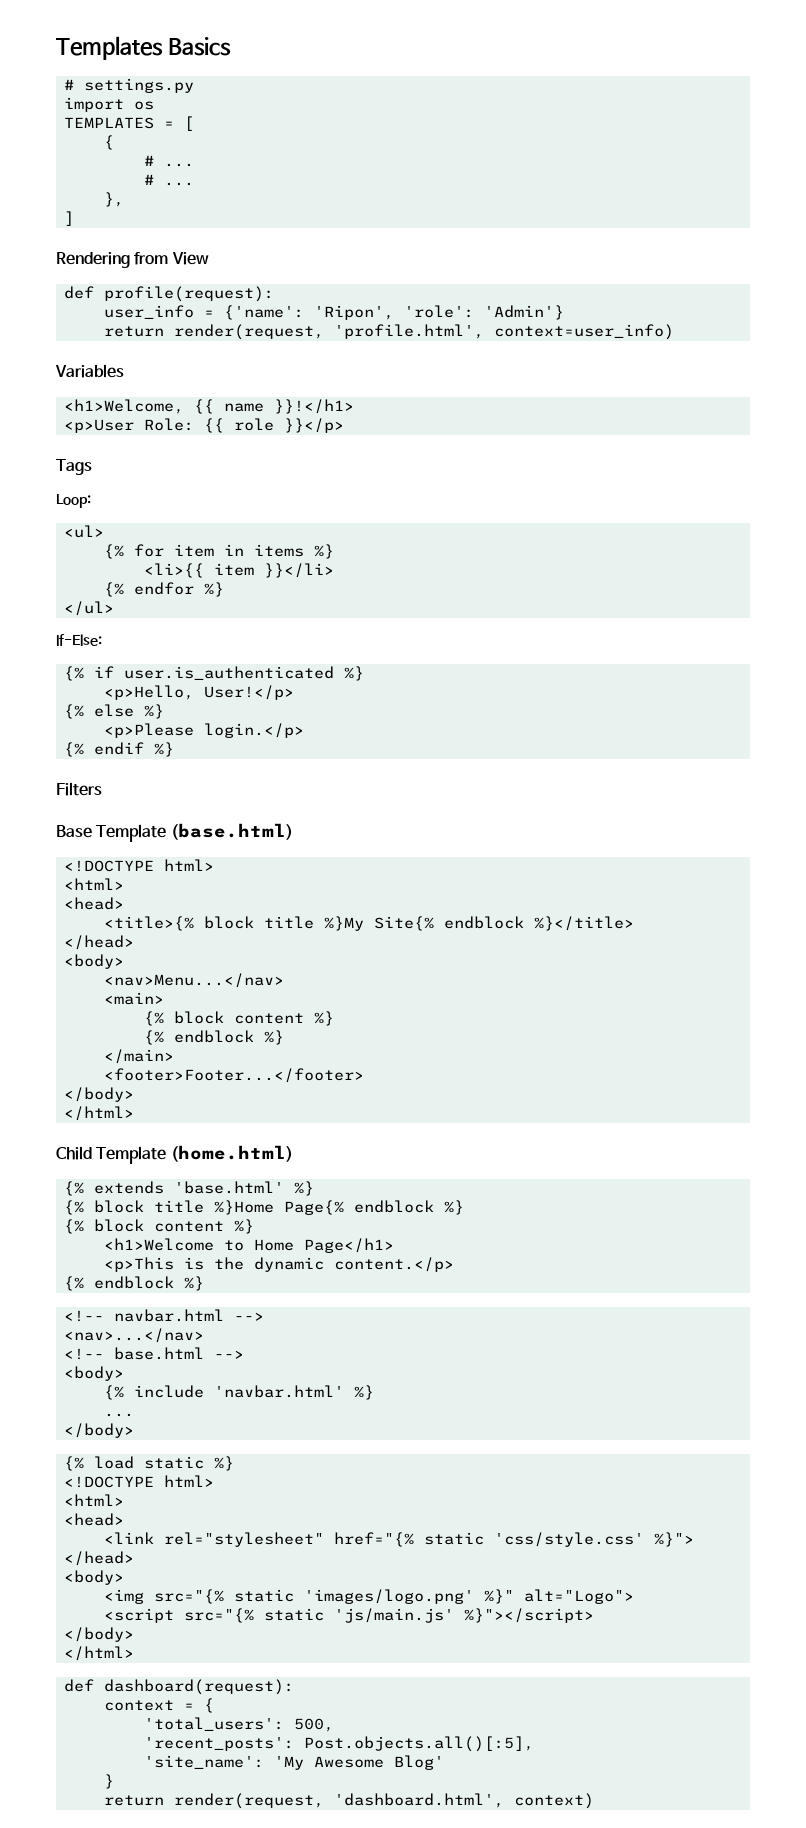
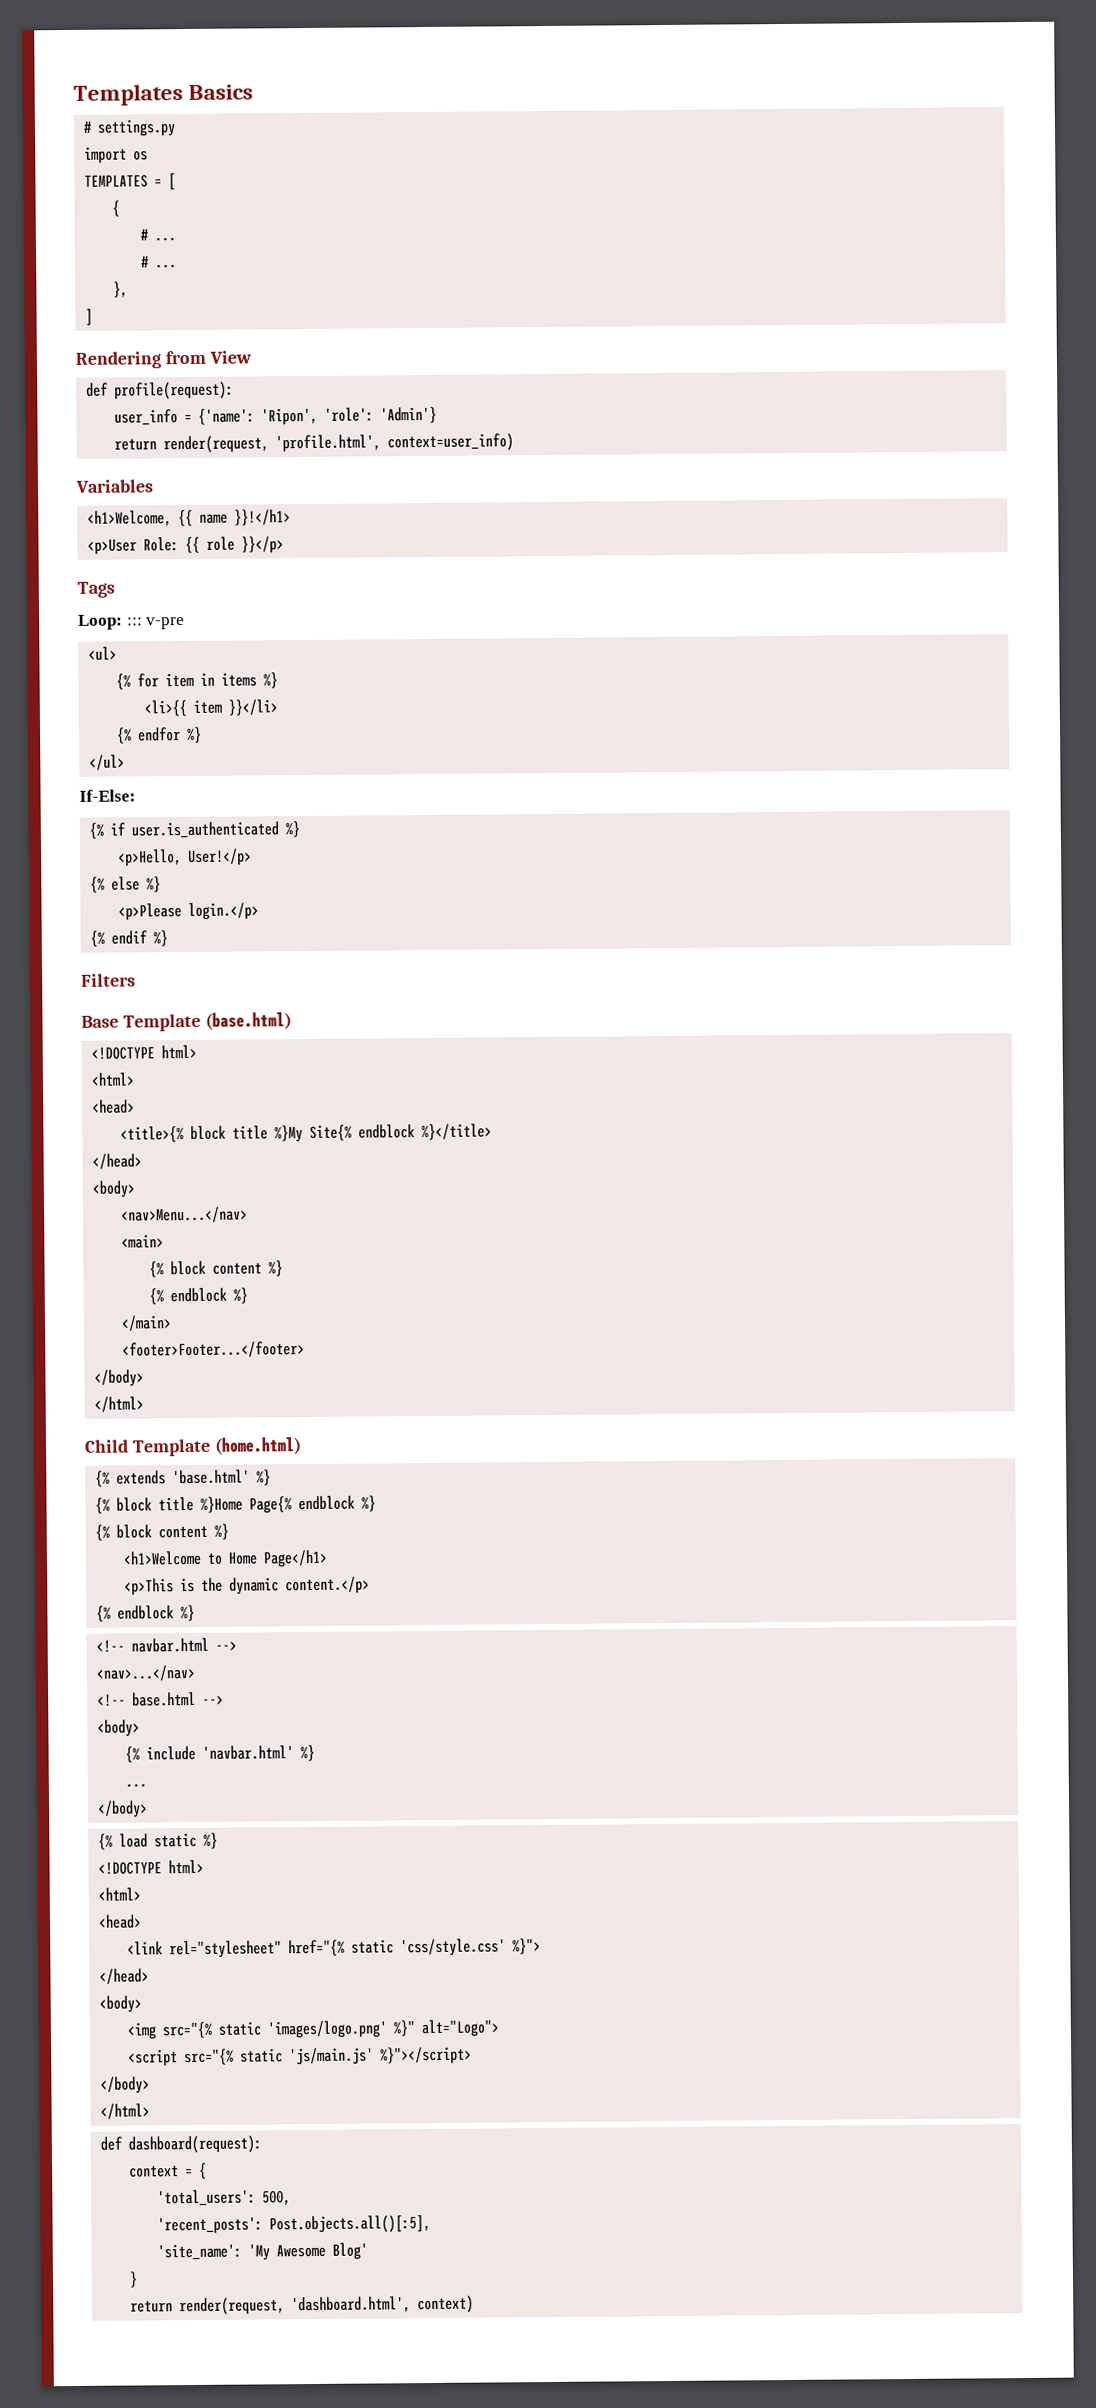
(91, 501) none -> [126,617,186,630] ::: v-pre

